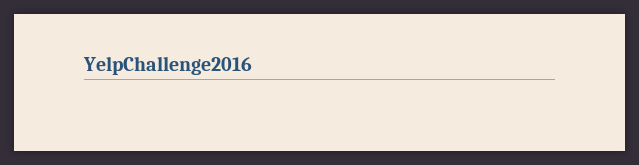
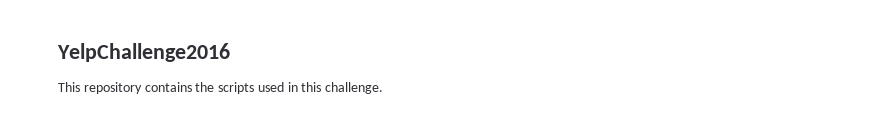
(252, 65) none -> [58,82,384,94] // This repository contains the scripts used in this challenge.

